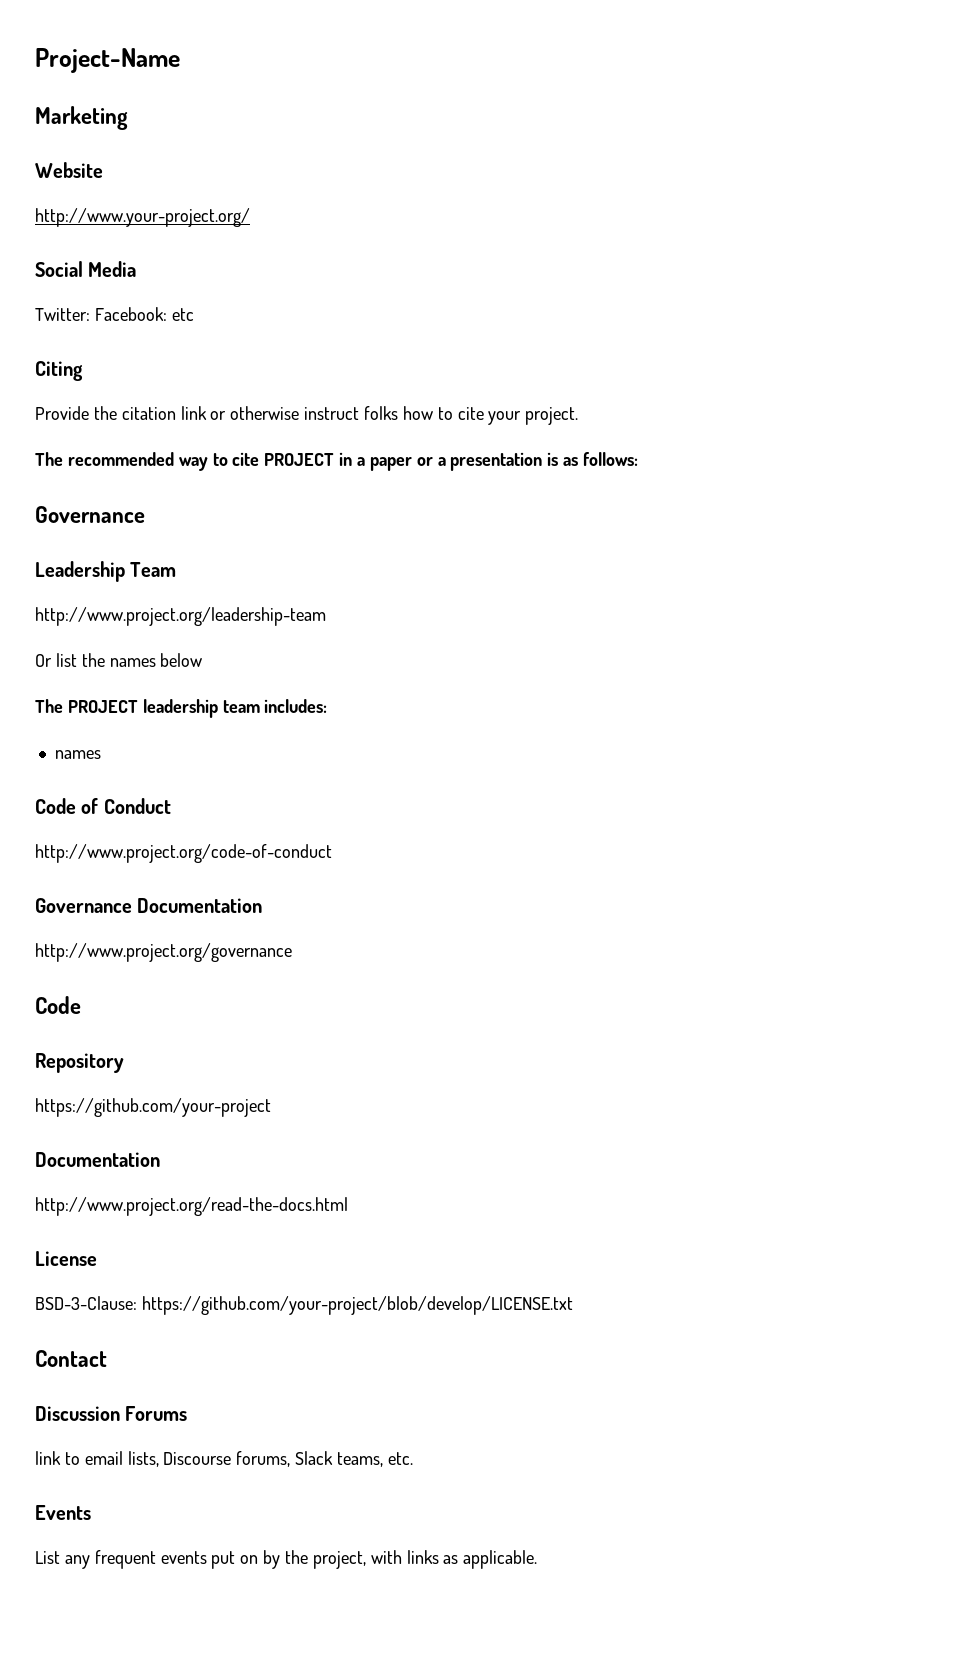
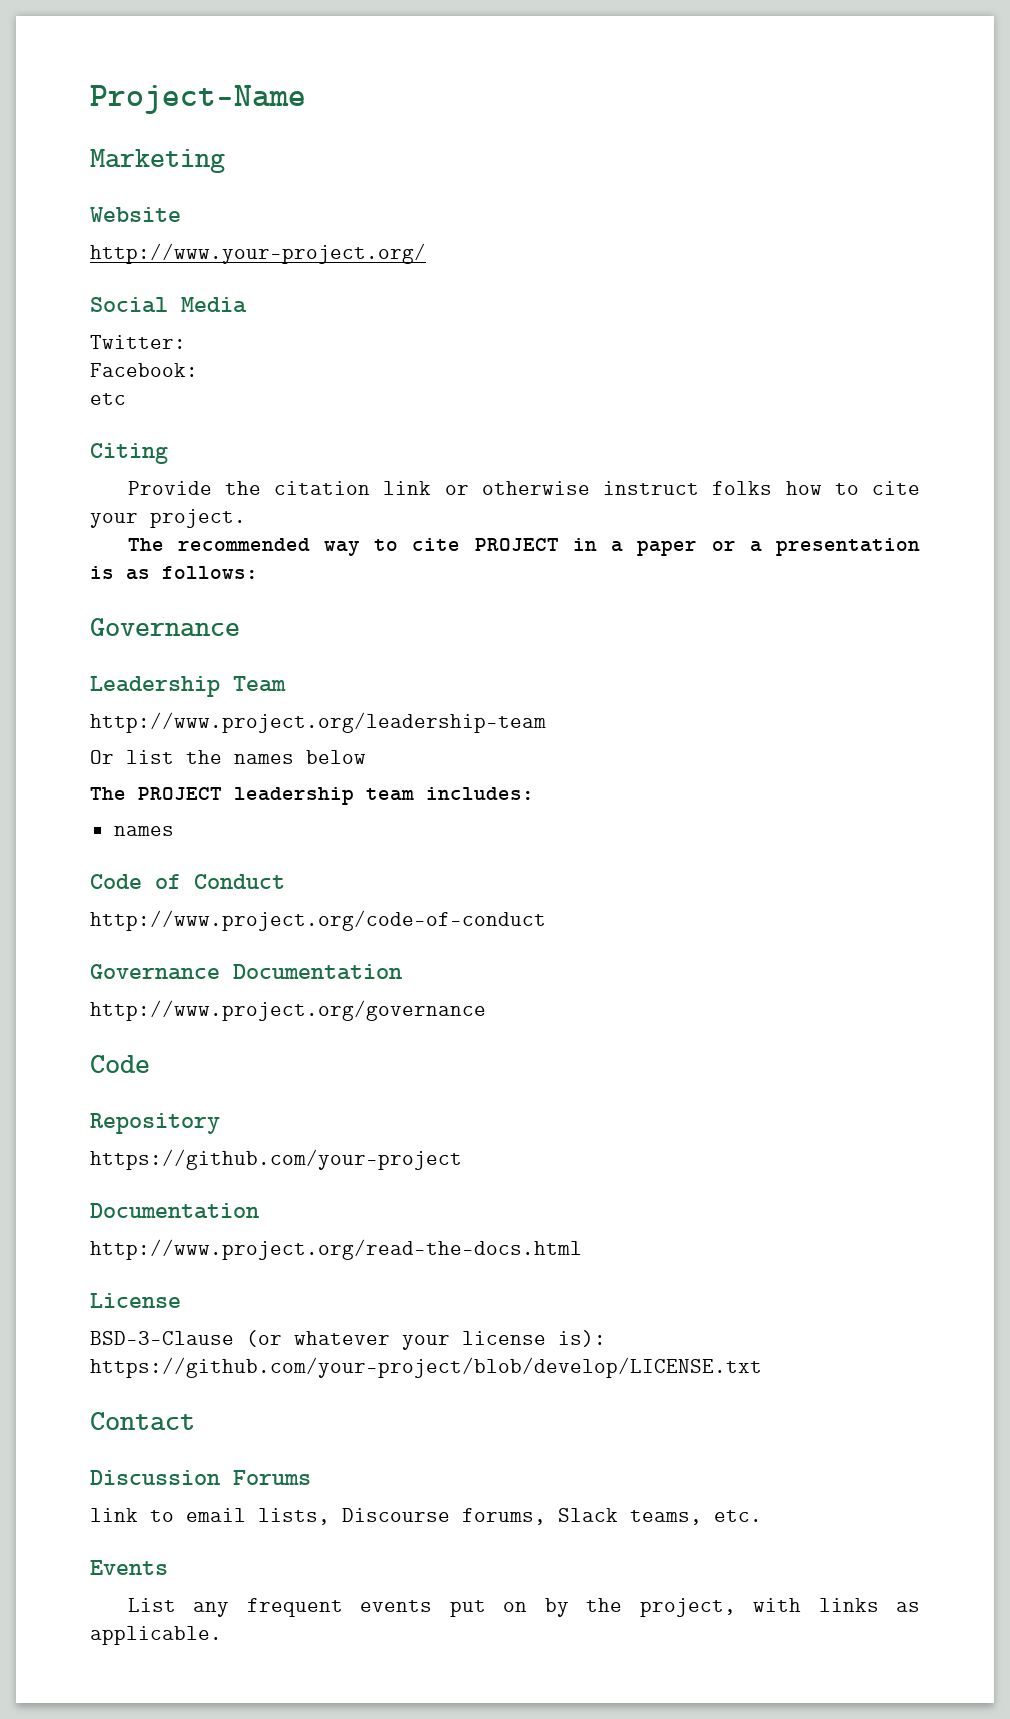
(90, 314) none -> (186, 342) //
(167, 314) none -> (198, 370) //
[35,1296,137,1310] BSD-3-Clause: -> [90,1330,606,1350] BSD-3-Clause (or whatever your license is):

